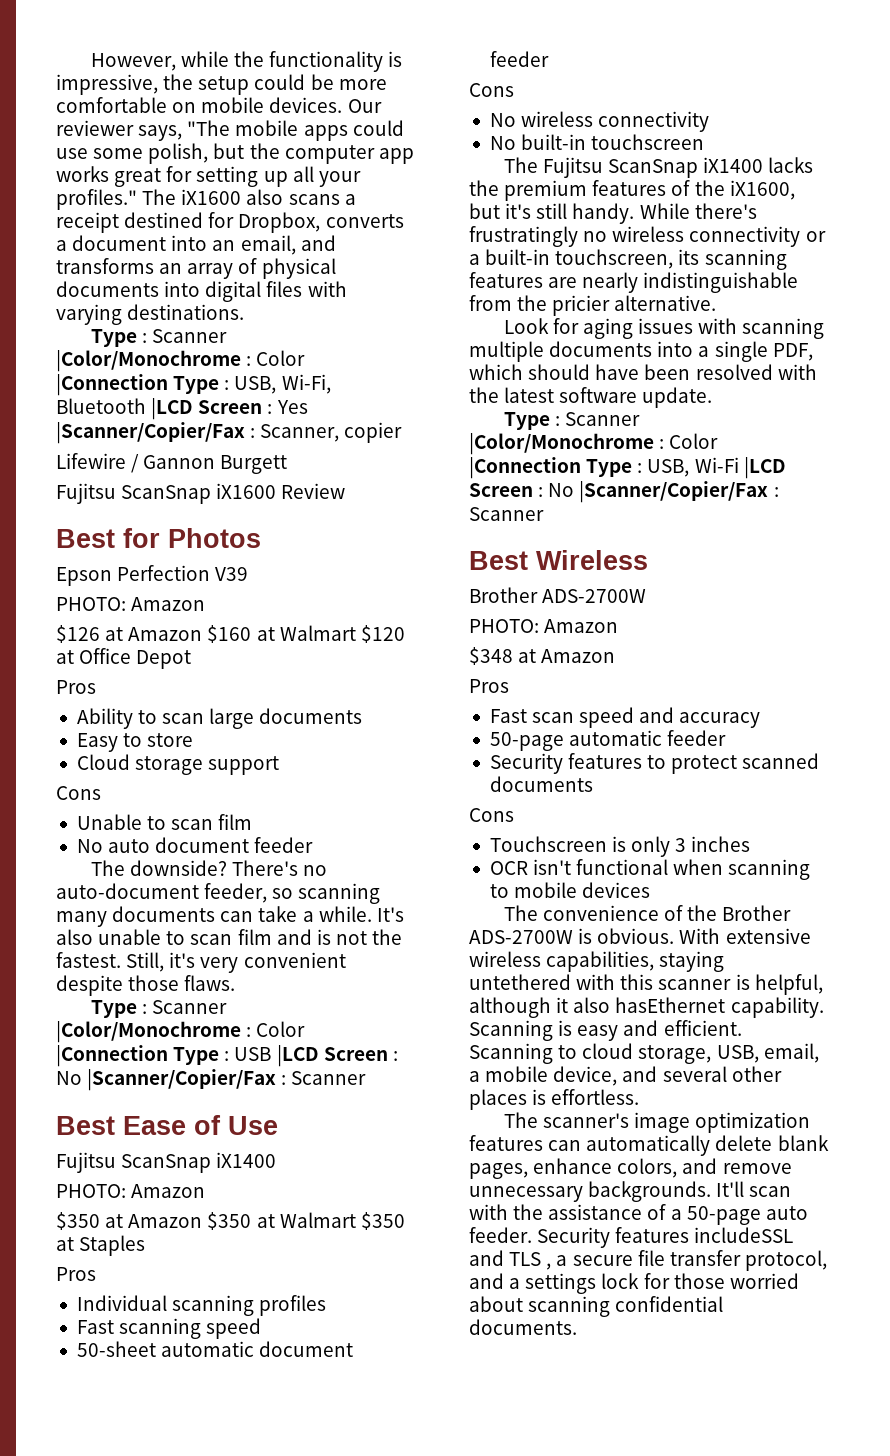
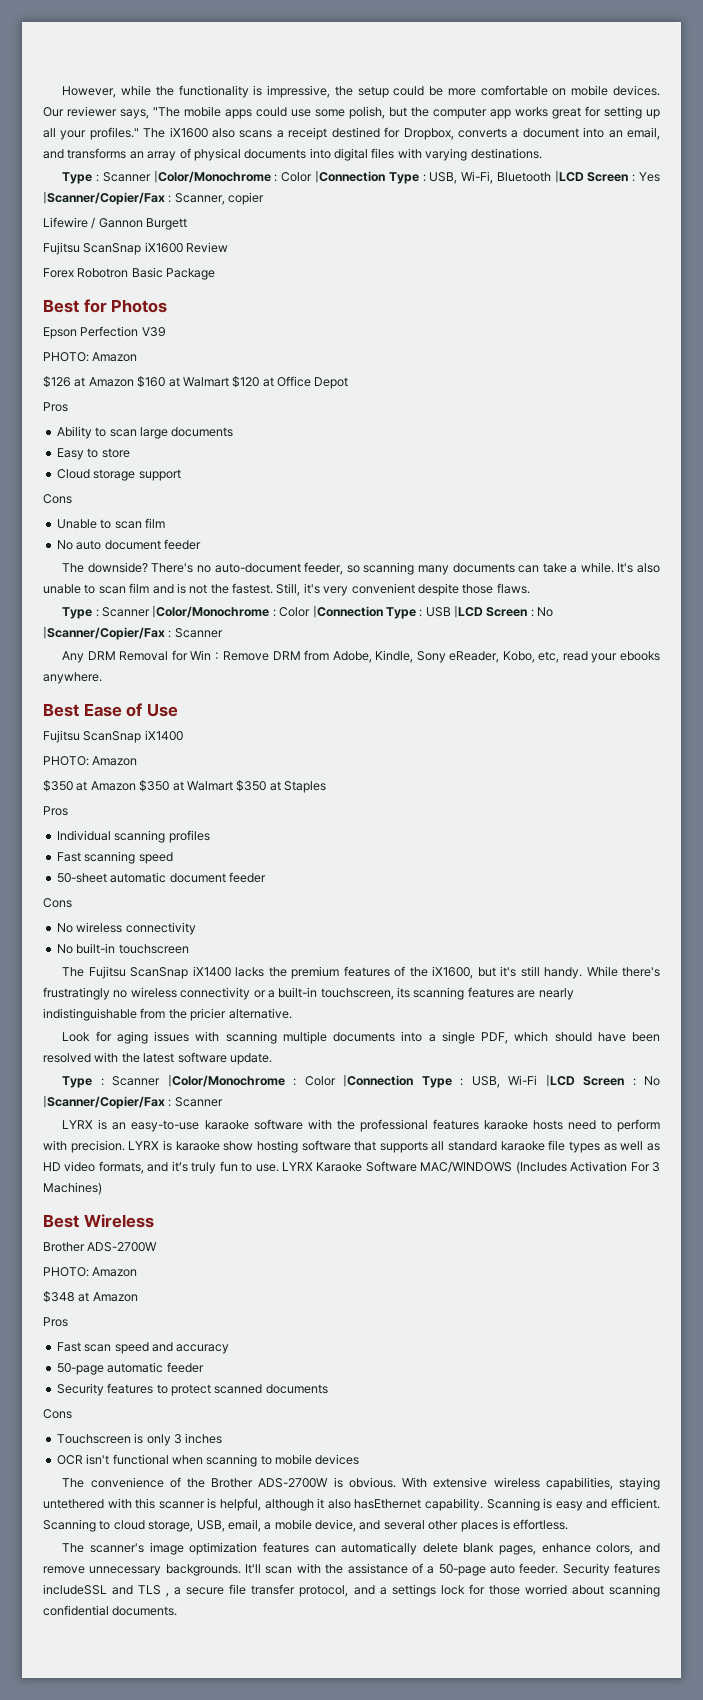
(346, 491) none -> [43,267,216,280] // Forex Robotron Basic Package
(367, 1078) none -> [62,650,661,663] [43,672,102,684] // Any DRM Removal for Win：Remove DRM from Adobe, Kindle, Sony eReader, Kobo, etc, read your ebooks anywhere.
(544, 514) none -> [62,1119,660,1132] [43,1140,660,1153] [43,1161,660,1174] [43,1182,102,1195] // LYRX is an easy-to-use karaoke software with the professional features karaoke hosts need to perform with precision. LYRX is karaoke show hosting software that supports all standard karaoke file types as well as HD video formats, and it’s truly fun to use. LYRX Karaoke Software MAC/WINDOWS (Includes Activation For 3 Machines)

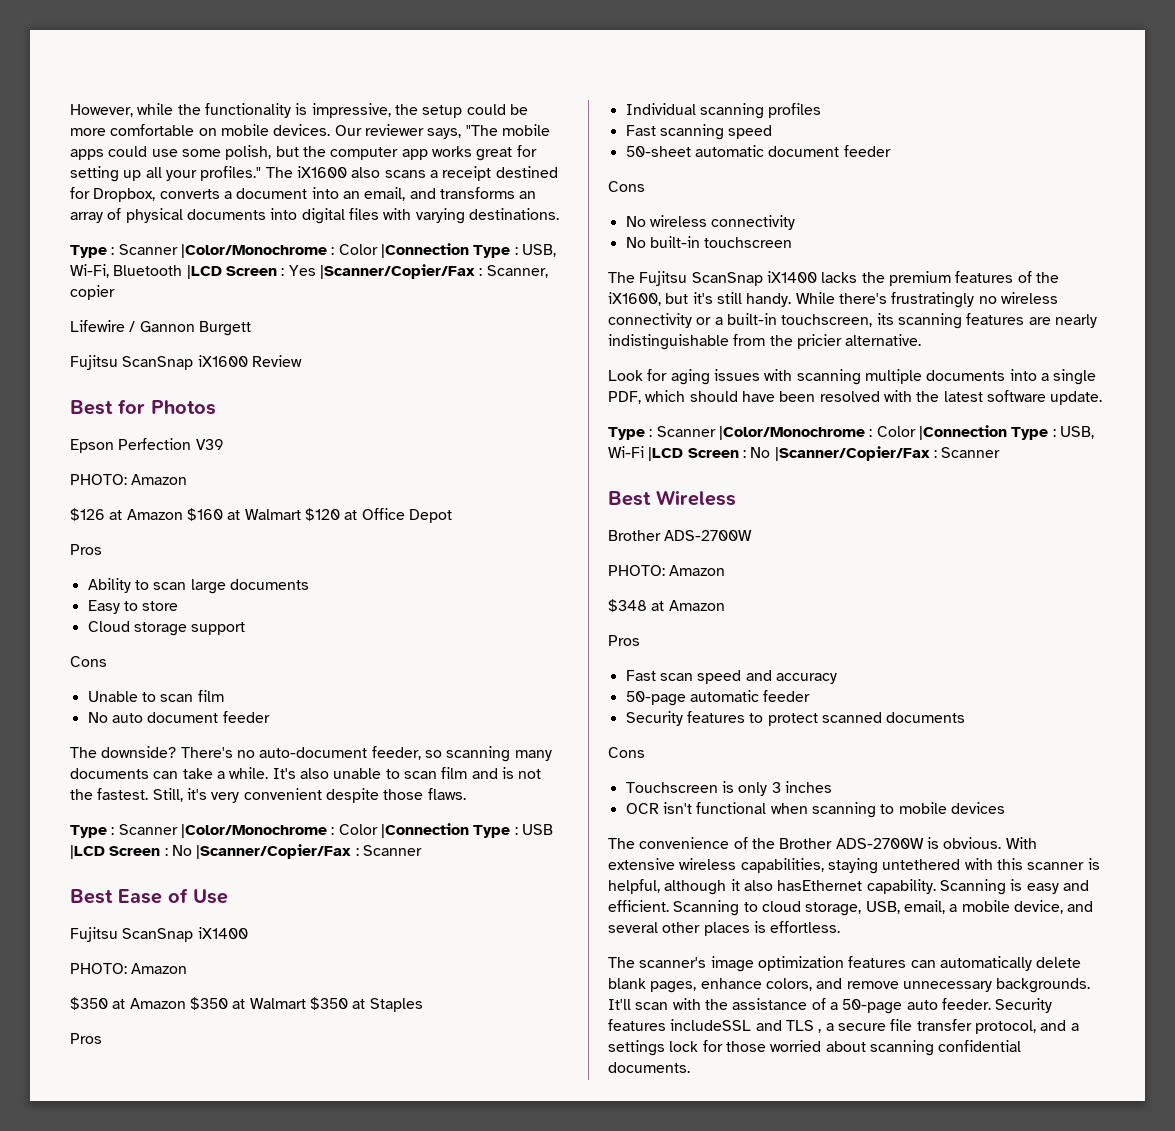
[43,267,216,280] // Forex Robotron Basic Package -> (302, 361) none
[62,650,661,663] [43,672,102,684] // Any DRM Removal for Win：Remove DRM from Adobe, Kindle, Sony eReader, Kobo, etc, read your ebooks anywhere. -> (422, 850) none
[62,1119,660,1132] [43,1140,660,1153] [43,1161,660,1174] [43,1182,102,1195] // LYRX is an easy-to-use karaoke software with the professional features karaoke hosts need to perform with precision. LYRX is karaoke show hosting software that supports all standard karaoke file types as well as HD video formats, and it’s truly fun to use. LYRX Karaoke Software MAC/WINDOWS (Includes Activation For 3 Machines) -> (1001, 452) none

